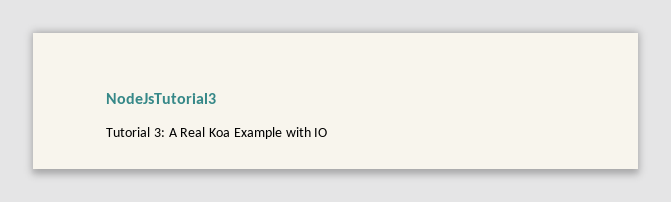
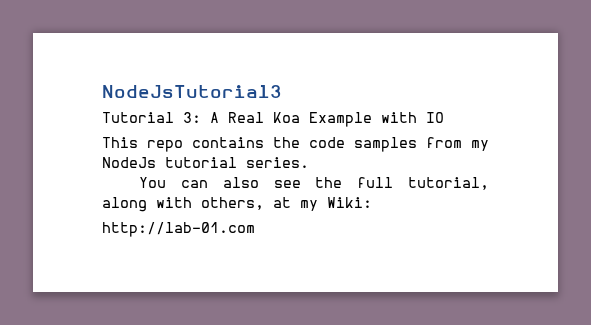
(328, 132) none -> [102,137,489,152] [102,157,309,168] [139,177,489,190] [102,197,372,212] [102,222,255,237] // This repo contains the code samples from my NodeJs tutorial series. // You can also see the full tutorial, along with others, at my Wiki: // http://lab-01.com

